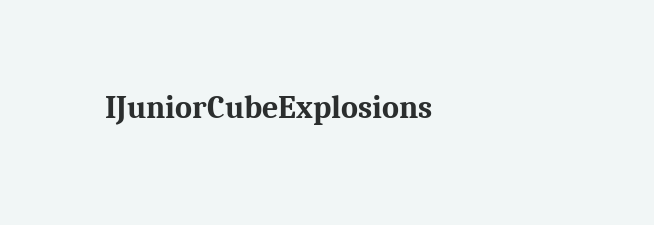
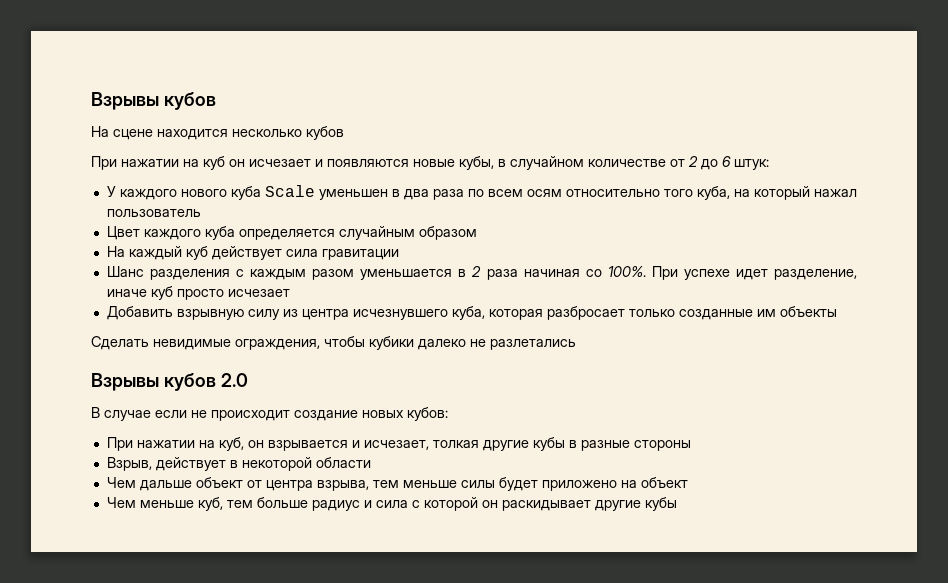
[105,95,432,125] IJuniorCubeExplosions -> [91,92,216,110] [91,126,344,140] [91,156,769,170] [106,185,857,200] [106,209,201,217] [106,226,477,240] [106,246,399,260] [106,266,858,280] [106,286,290,300] [106,306,837,320] [91,336,576,350] [91,373,248,391] [91,407,448,421] [106,437,691,451] [106,457,371,471] [106,477,688,491] [106,497,677,511] Взрывы кубов // На сцене находится несколько кубов // При нажатии на куб он исчезает и появляются новые кубы, в случайном количестве от 2 до 6 штук: // У каждого нового куба Scale уменьшен в два раза по всем осям относительно того куба, на который нажал пользователь // Цвет каждого куба определяется случайным образом // На каждый куб действует сила гравитации // Шанс разделения с каждым разом уменьшается в 2 раза начиная со 100%. При успехе идет разделение, иначе куб просто исчезает // Добавить взрывную силу из центра исчезнувшего куба, которая разбросает только созданные им объекты // Сделать невидимые ограждения, чтобы кубики далеко не разлетались // Взрывы кубов 2.0 // В случае если не происходит создание новых кубов: // При нажатии на куб, он взрывается и исчезает, толкая другие кубы в разные стороны // Взрыв, действует в некоторой области // Чем дальше объект от центра взрыва, тем меньше силы будет приложено на объект // Чем меньше куб, тем больше радиус и сила с которой он раскидывает другие кубы

